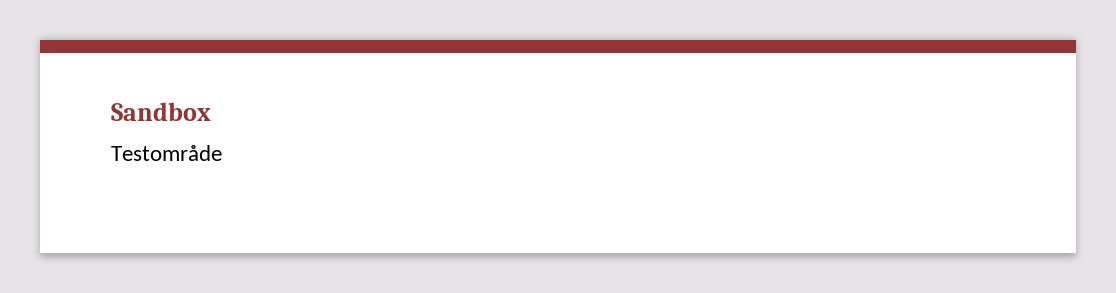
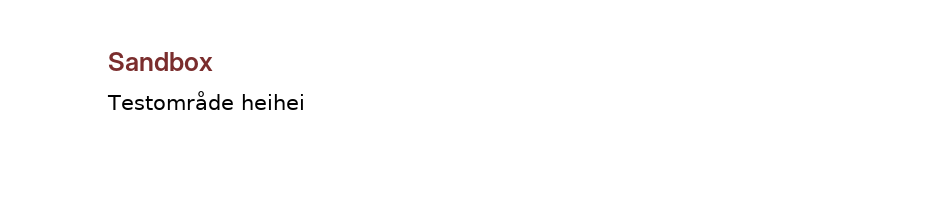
(222, 153) none -> [240,94,305,110] heihei

